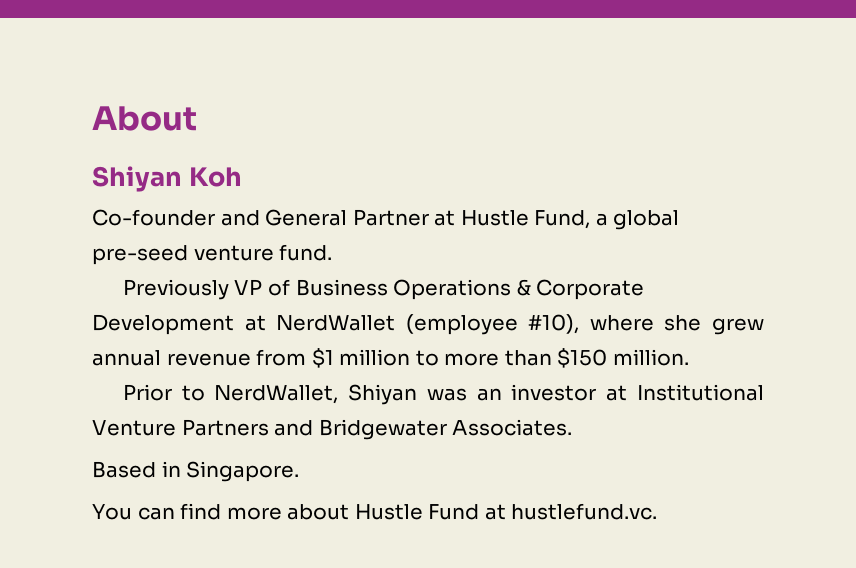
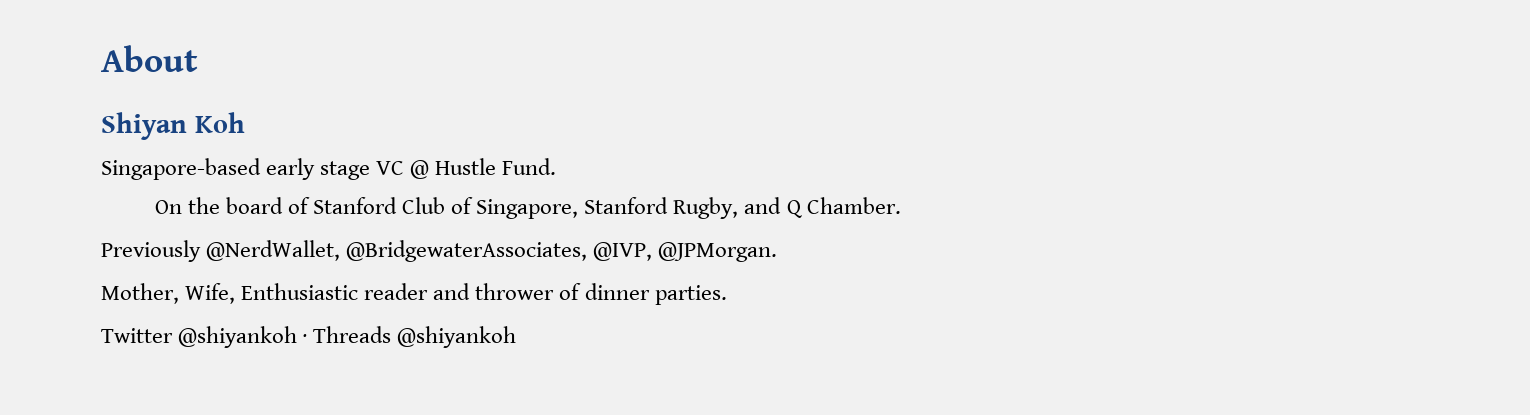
[92,209,680,230] [92,244,333,265] [122,279,645,300] [92,314,764,335] [92,348,689,368] [122,384,764,405] [92,419,573,440] [92,461,300,482] [92,503,658,520] Co-founder and General Partner at Hustle Fund, a global pre-seed venture fund. // Previously VP of Business Operations & Corporate Development at NerdWallet (employee #10), where she grew annual revenue from $1 million to more than $150 million. // Prior to NerdWallet, Shiyan was an investor at Institutional Venture Partners and Bridgewater Associates. // Based in Singapore. // You can find more about Hustle Fund at hustlefund.vc. -> [101,158,557,180] [154,197,901,219] [101,240,778,262] [101,283,727,305] [101,326,517,348] Singapore-based early stage VC @ Hustle Fund. // On the board of Stanford Club of Singapore, Stanford Rugby, and Q Chamber. // Previously @NerdWallet, @BridgewaterAssociates, @IVP, @JPMorgan. // Mother, Wife, Enthusiastic reader and thrower of dinner parties. // Twitter @shiyankoh · Threads @shiyankoh

